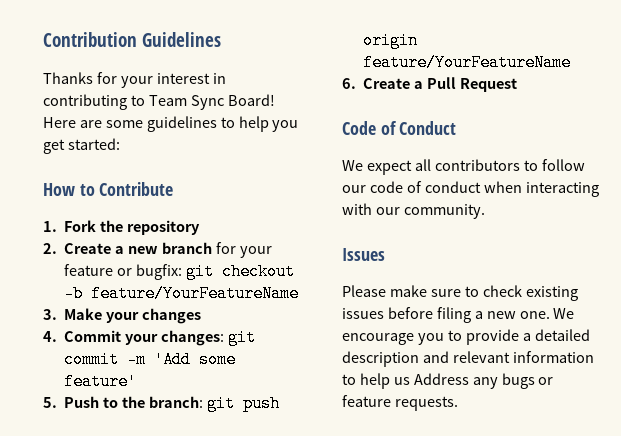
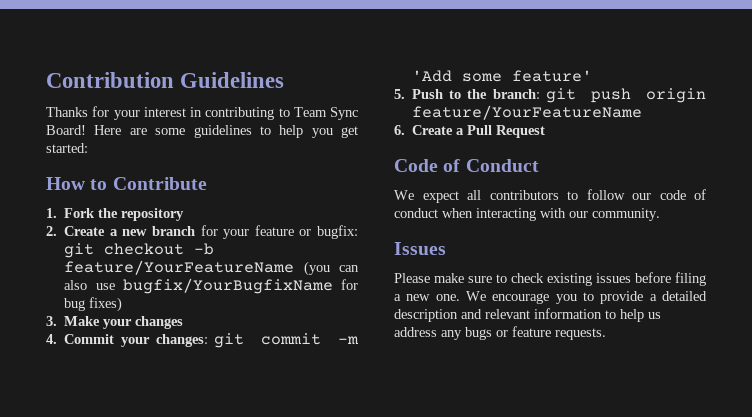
(300, 293) none -> [303,261,359,276] [64,278,358,294] [64,297,123,312] (you can also use bugfix/YourBugfixName for bug fixes)
[413,373,469,385] Address -> [394,327,437,337] address

